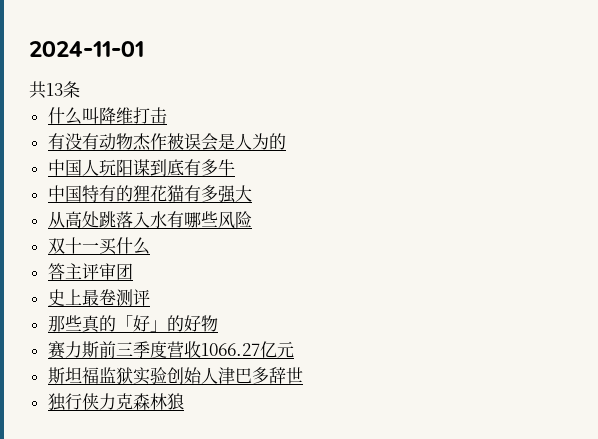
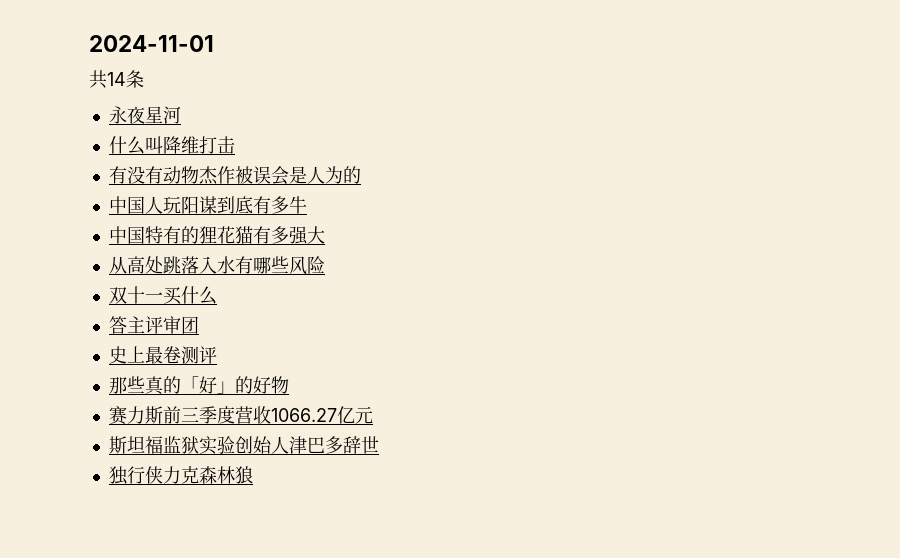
[46,83,63,96] 13 -> [107,72,126,86] 14
(80, 89) none -> [108,106,181,124] // 永夜星河

